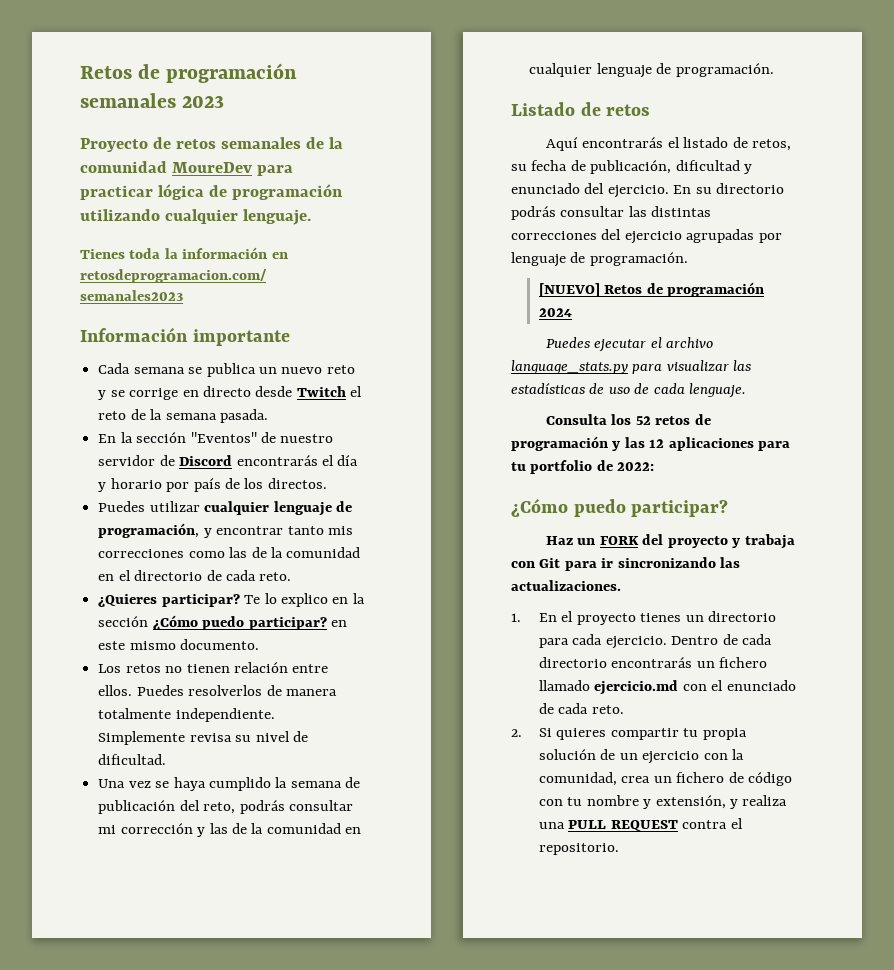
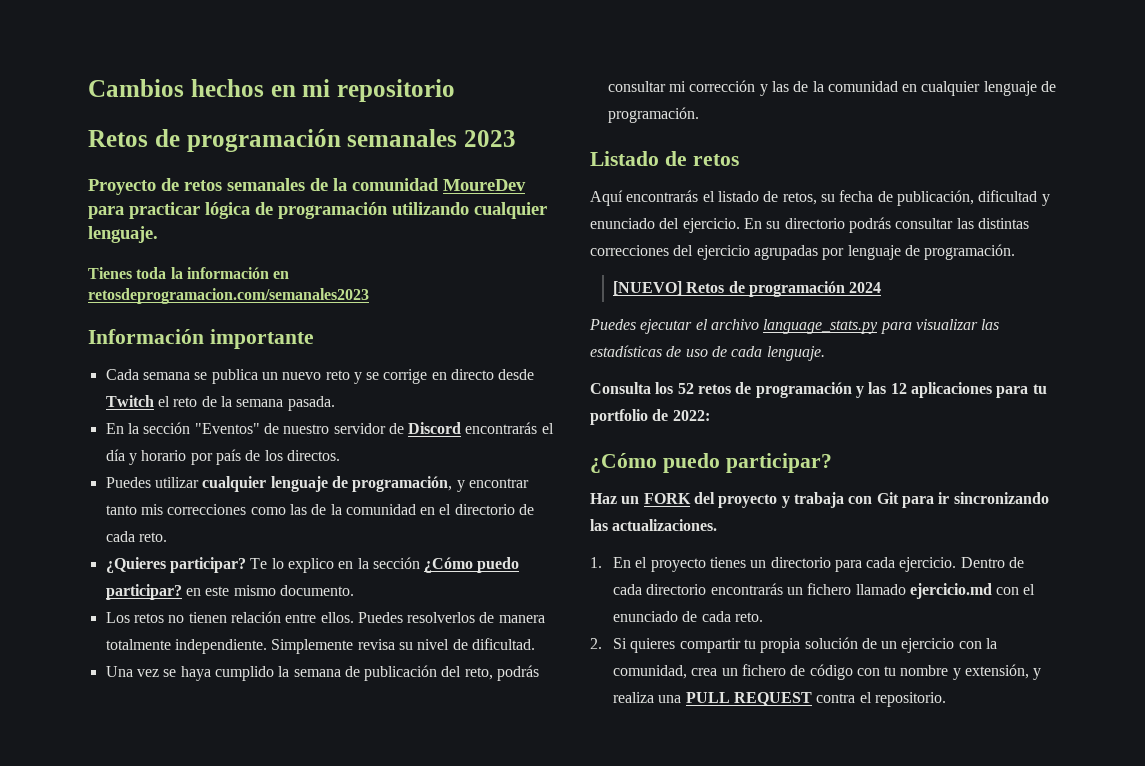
(80, 72) none -> [88,79,455,102] Cambios hechos en mi repositorio //

